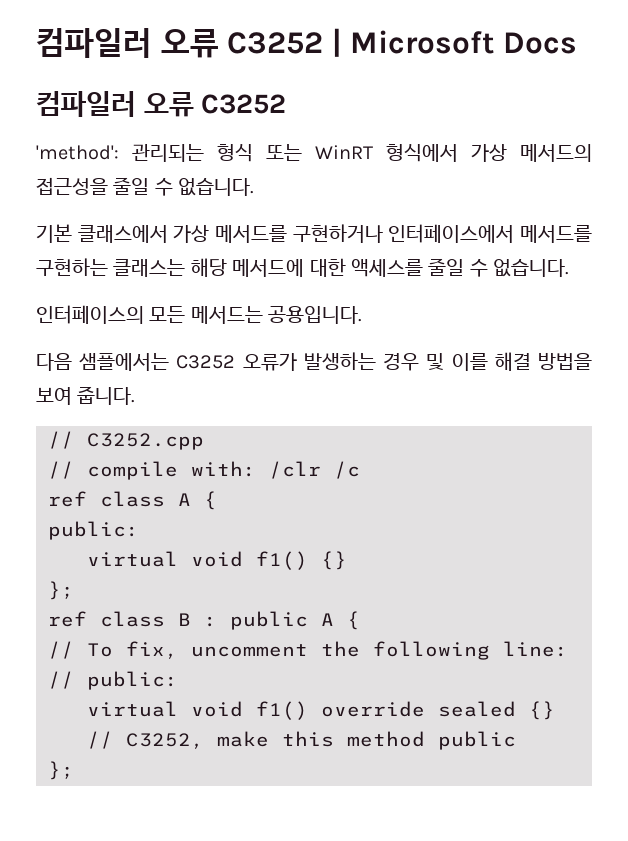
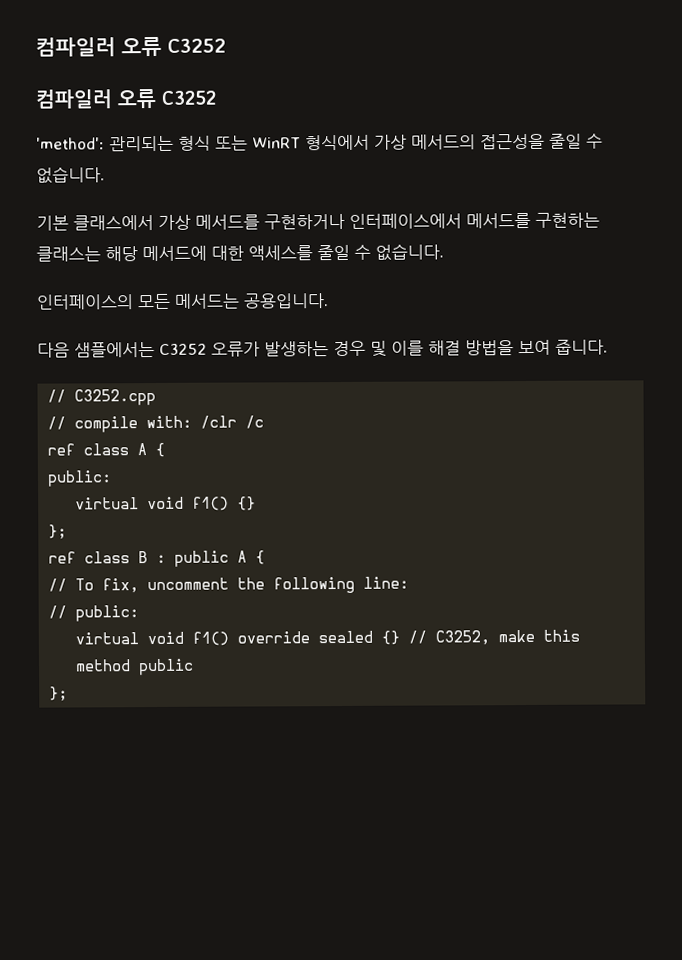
[36,28,577,58] 컴파일러 오류 C3252 | Microsoft Docs -> [35,36,226,57] 컴파일러 오류 C3252

